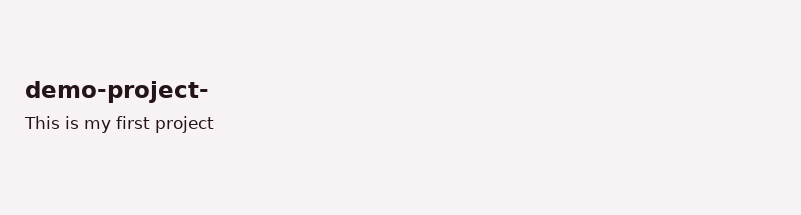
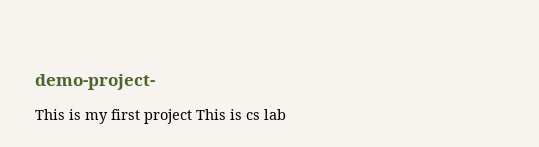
(214, 124) none -> [196,109,286,120] This is cs lab

